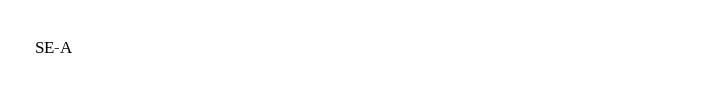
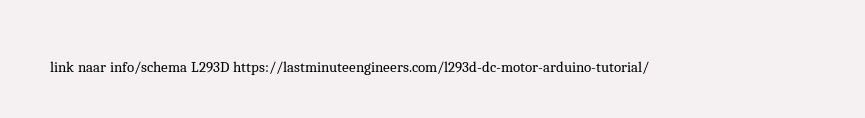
[35,42,73,53] SE-A -> [50,61,649,75] link naar info/schema L293D https://lastminuteengineers.com/l293d-dc-motor-arduino-tutorial/

